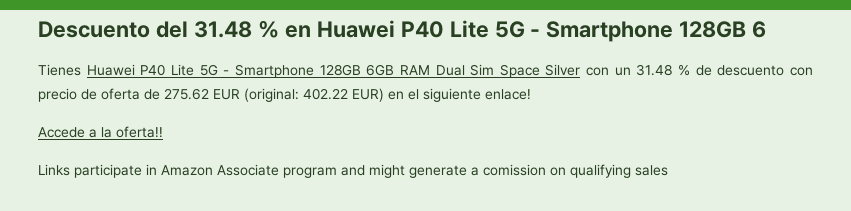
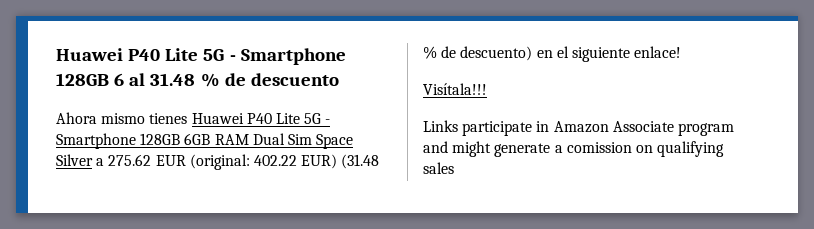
[38,20,311,38] Descuento del 31.48 % en -> (56, 54) none
[38,64,81,76] // Tienes -> [129,73,339,87] [56,112,188,124] al 31.48 % de descuento // Ahora mismo tienes
[586,64,813,76] [38,88,160,102] con un 31.48 % de descuento con precio de oferta de -> [96,158,105,166] a
(384, 95) none -> [341,154,380,169] [423,46,533,61] (31.48 % de descuento)
[38,126,163,138] Accede a la oferta!! -> [423,83,487,95] Visítala!!!

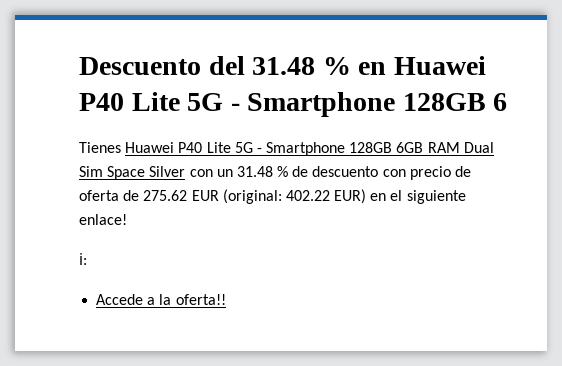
(56, 54) none -> [79,56,387,75] Descuento del 31.48 % en
[129,73,339,87] [56,112,188,124] al 31.48 % de descuento // Ahora mismo tienes -> [79,142,121,153] // Tienes
[96,158,105,166] a -> [189,166,472,180] [79,190,140,201] con un 31.48 % de descuento con precio de oferta de
[341,154,380,169] [423,46,533,61] (31.48 % de descuento) -> (367, 196) none
[423,83,487,95] [423,120,734,136] [423,141,725,157] [423,162,454,174] Visítala!!! // Links participate in Amazon Associate program and might generate a comission on qualifying sales -> [79,253,87,265] [96,294,226,305] ℹ: // Accede a la oferta!!

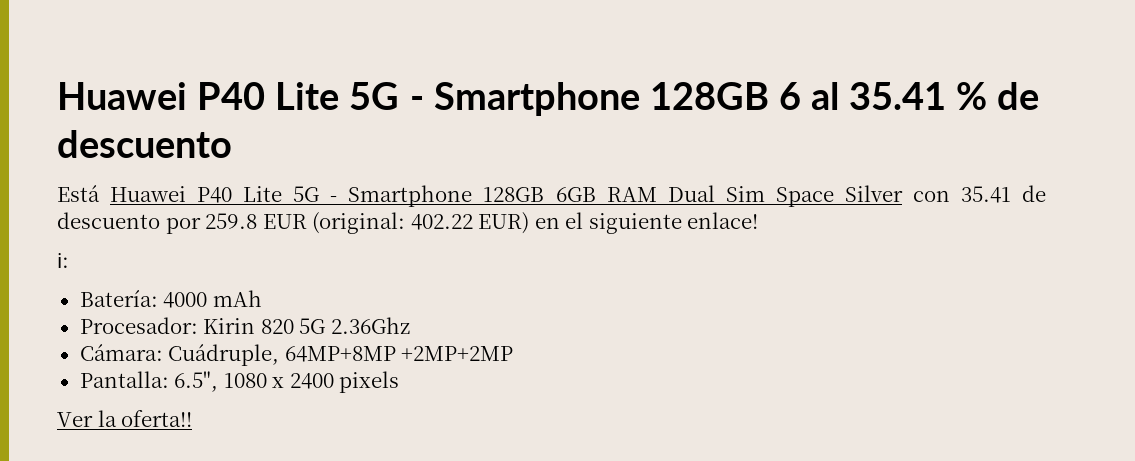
[79,56,387,75] Descuento del 31.48 % en -> (57, 96) none
[79,142,121,153] // Tienes -> [811,82,1040,110] [57,130,232,158] [57,185,100,202] al 35.41 % de descuento // Está
[216,166,472,180] [79,190,188,201] un 31.48 % de descuento con precio de oferta de 275.62 -> [960,185,1046,203] [57,212,258,234] 35.41 de descuento por 259.8
[96,294,156,305] Accede a -> [79,290,262,308] [79,317,410,334] [79,344,514,366] [79,371,400,393] [57,412,93,427] Batería: 4000 mAh // Procesador: Kirin 820 5G 2.36Ghz // Cámara: Cuádruple, 64MP+8MP +2MP+2MP // Pantalla: 6.5", 1080 x 2400 pixels // Ver

